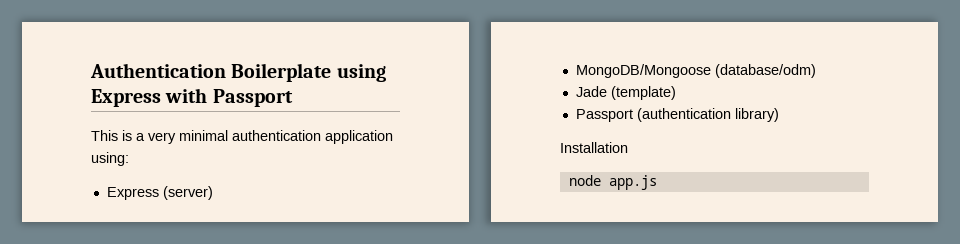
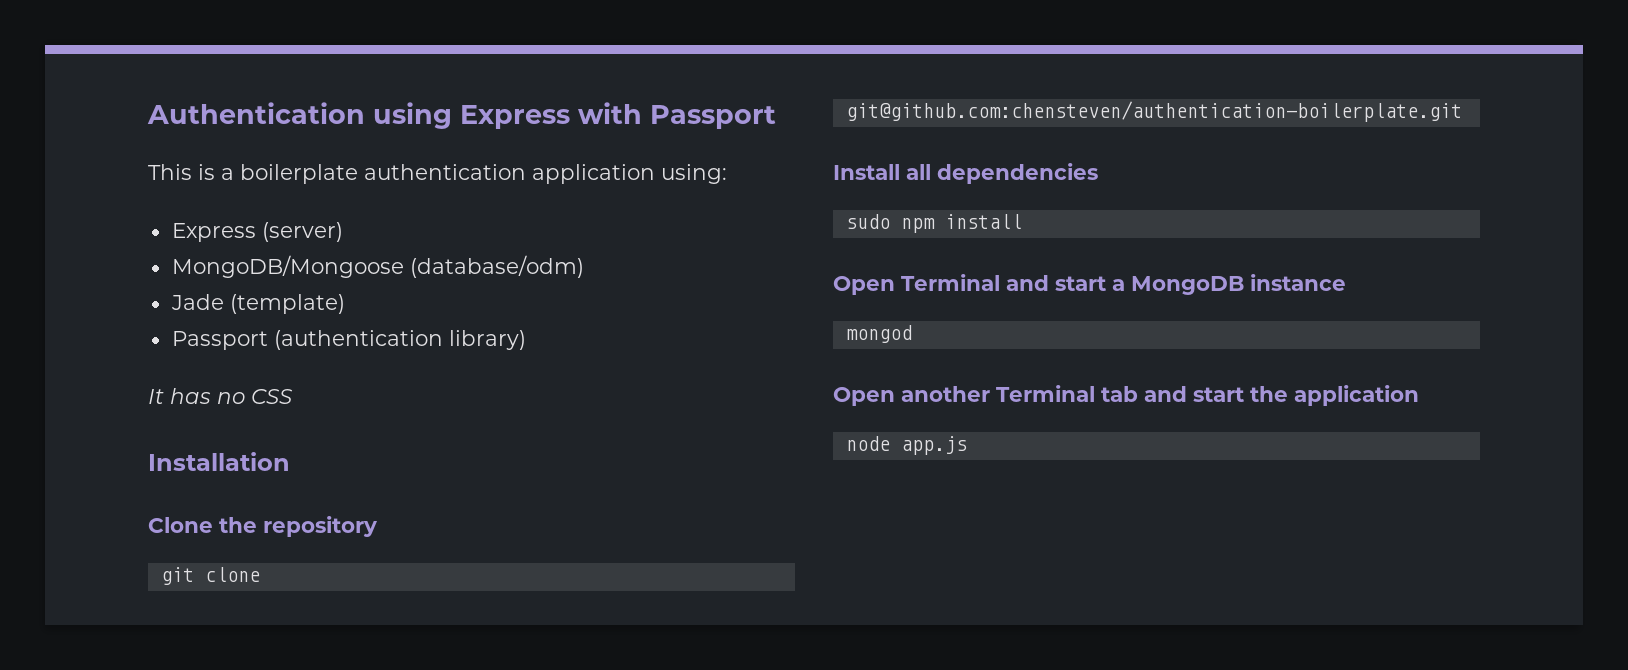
[231,63,332,82] Boilerplate -> (365, 113) none
[148,130,228,144] very minimal -> [240,164,358,184] boilerplate
[560,142,628,153] Installation -> [148,388,293,404] [148,452,290,471] [148,516,378,537] [160,567,260,585] [845,101,1462,122] [833,163,1098,184] [845,214,1022,233] [833,274,1346,295] [845,325,912,343] [833,385,1419,406] It has no CSS // Installation // Clone the repository // git clone git@github.com:chensteven/authentication-boilerplate.git // Install all dependencies // sudo npm install // Open Terminal and start a MongoDB instance // mongod // Open another Terminal tab and start the application

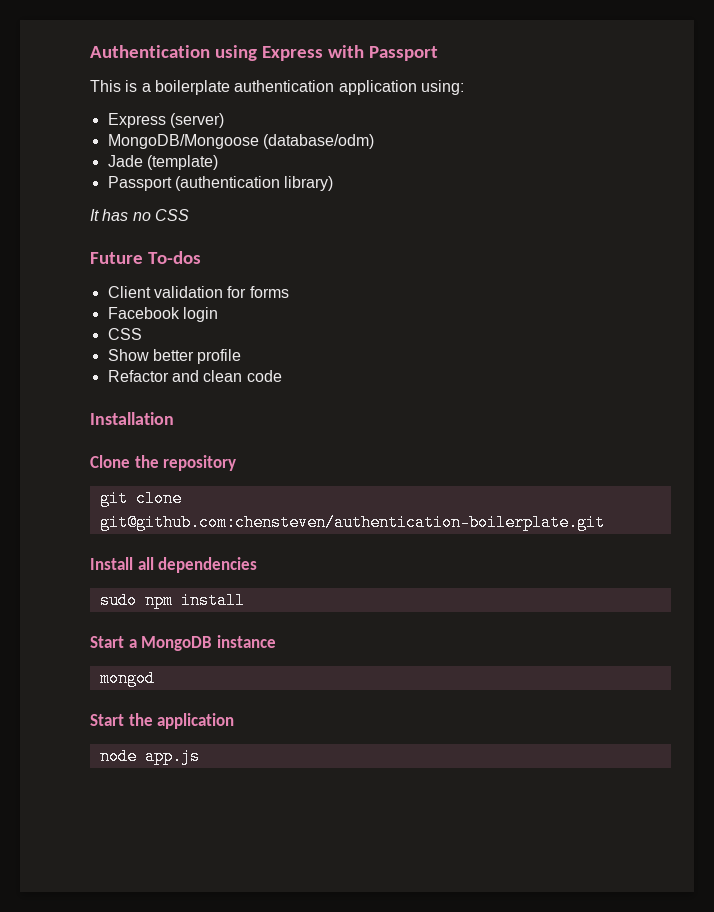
(293, 396) none -> [90,251,201,264] [107,286,289,298] [107,307,218,322] [107,328,142,340] [107,349,242,364] [107,370,282,382] // Future To-dos // Client validation for forms // Facebook login // CSS // Show better profile // Refactor and clean code
[833,274,1106,295] Open Terminal and start -> [90,636,124,648] Start
[833,385,1244,406] Open another Terminal tab and start -> [90,714,124,726] Start

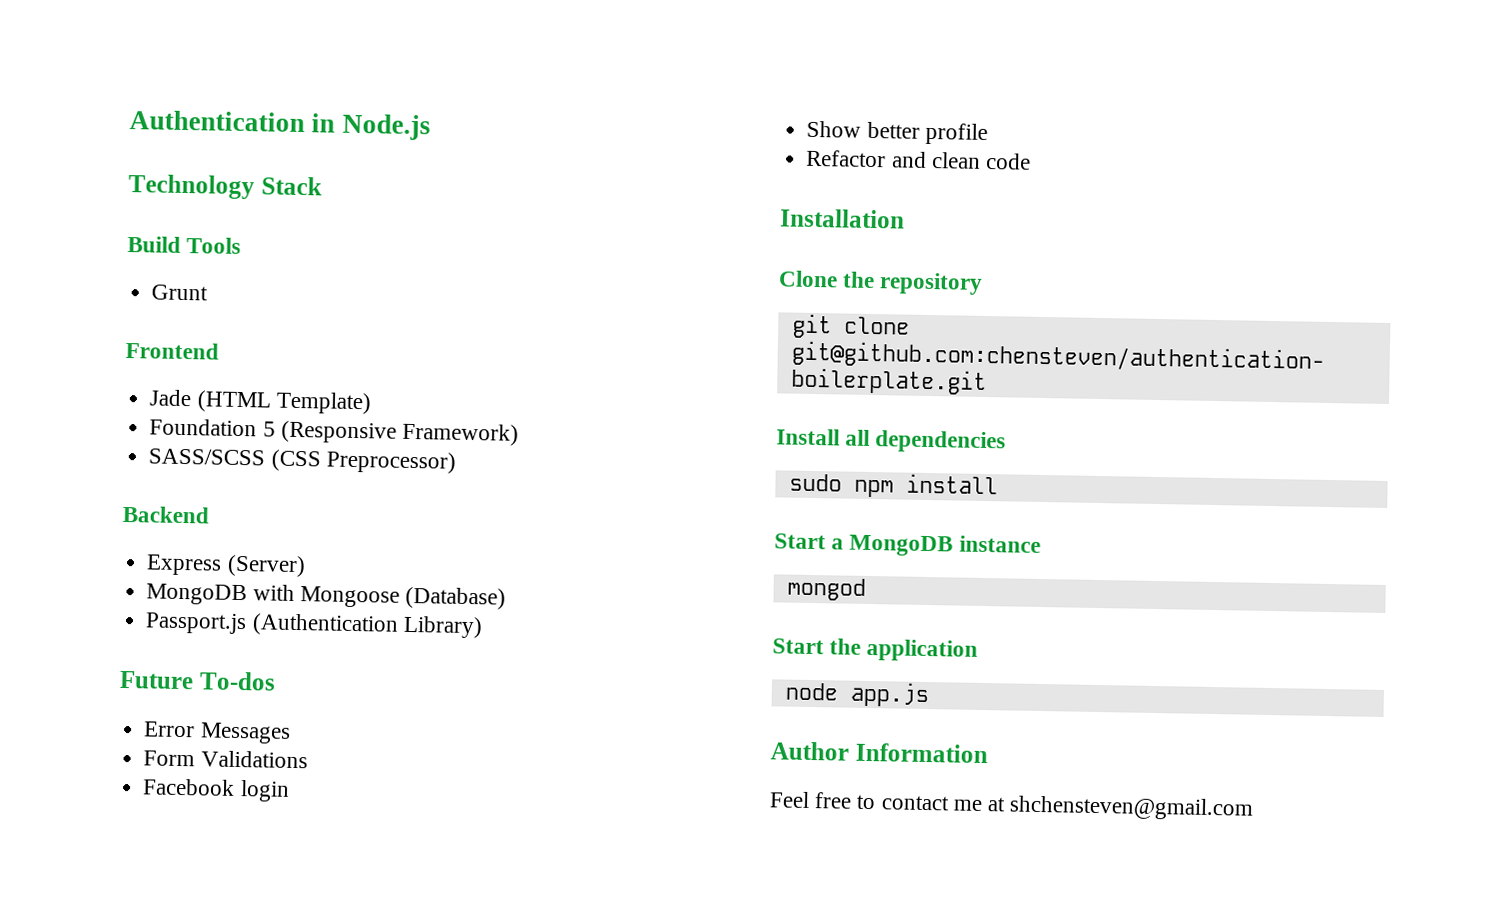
[214,45,438,61] [90,80,464,95] [107,113,224,128] [107,134,374,149] [107,155,218,170] [107,176,334,191] [90,209,189,221] [90,251,201,264] [107,286,289,298] using Express with Passport // This is a boilerplate authentication application using: // Express (server) // MongoDB/Mongoose (database/odm) // Jade (template) // Passport (authentication library) // It has no CSS // Future To-dos // Client validation for forms -> [311,113,431,141] [128,174,322,200] [127,236,242,254] [151,284,209,301] [125,341,219,360] [149,389,371,415] [149,418,519,446] [148,448,456,474] [122,505,209,524] [146,554,306,578] [146,583,506,610] [145,612,483,639] [119,670,276,691] [143,721,291,744] [143,750,308,769] in Node.js // Technology Stack // Build Tools // Grunt // Frontend // Jade (HTML Template) // Foundation 5 (Responsive Framework) // SASS/SCSS (CSS Preprocessor) // Backend // Express (Server) // MongoDB with Mongoose (Database) // Passport.js (Authentication Library) // Future To-dos // Error Messages // Form Validations
[107,328,142,340] // CSS -> (290, 791) none
(200, 756) none -> [770,741,988,764] [769,791,1255,821] // Author Information // Feel free to contact me at shchensteven@gmail.com

